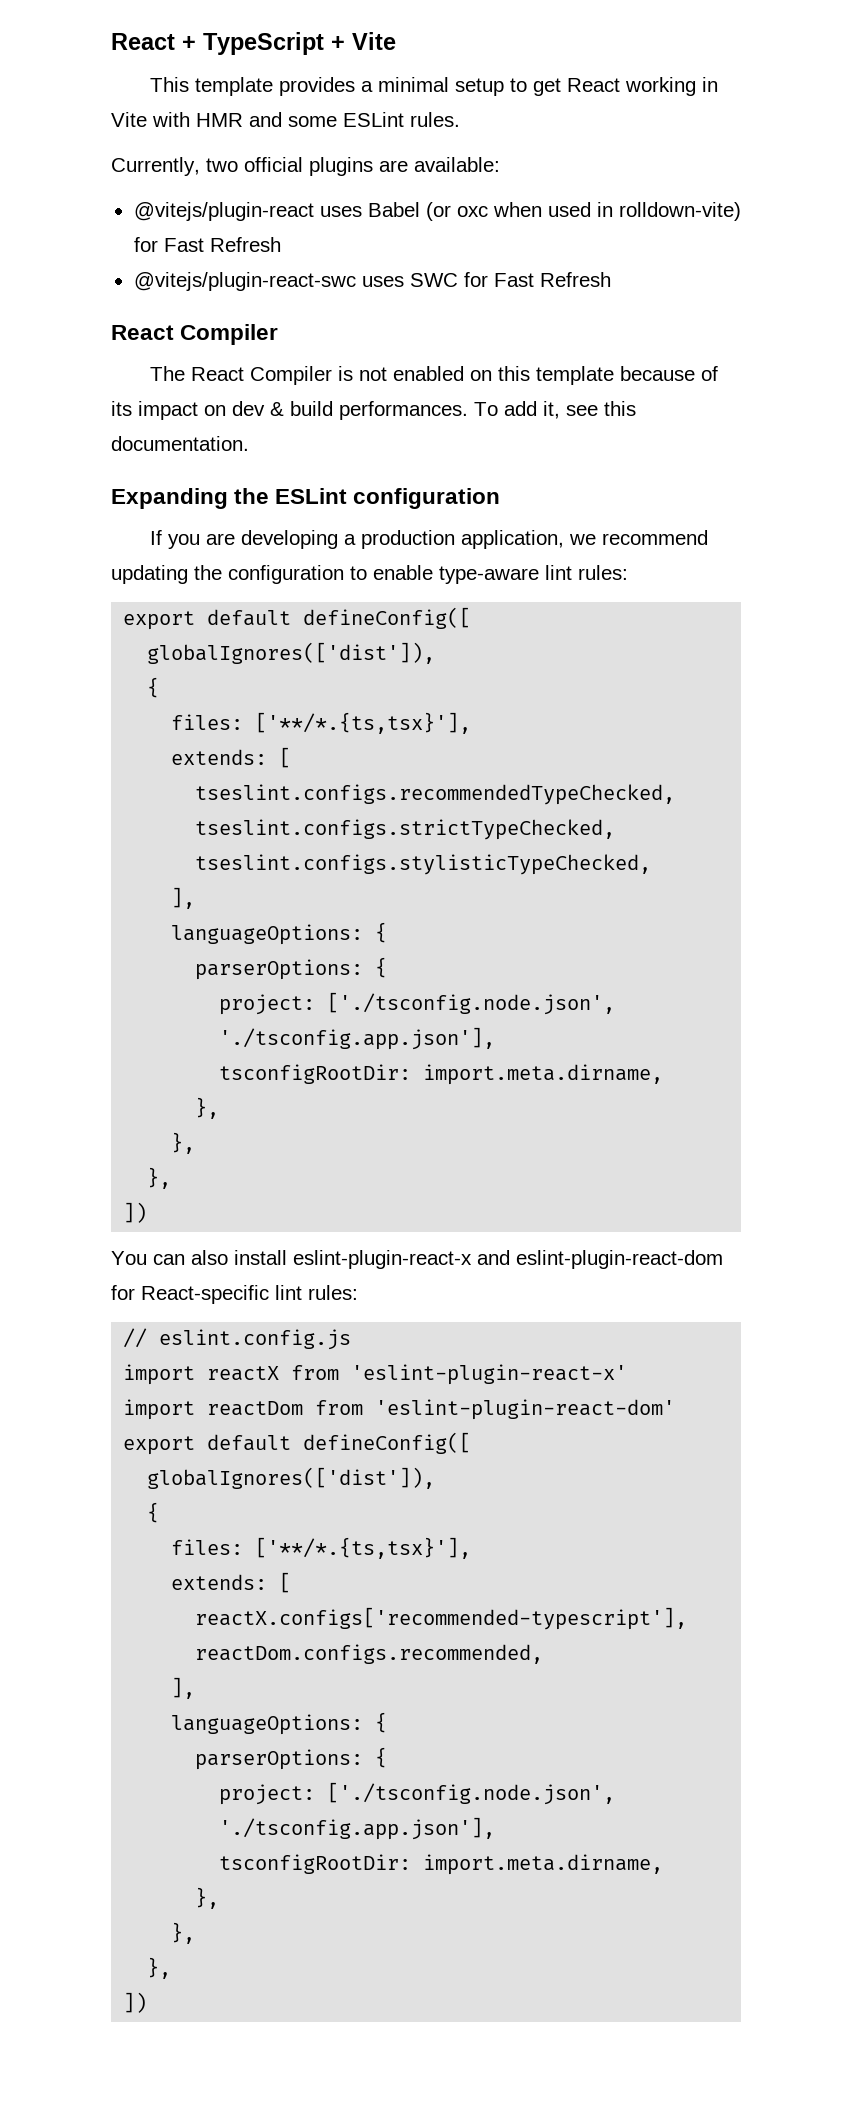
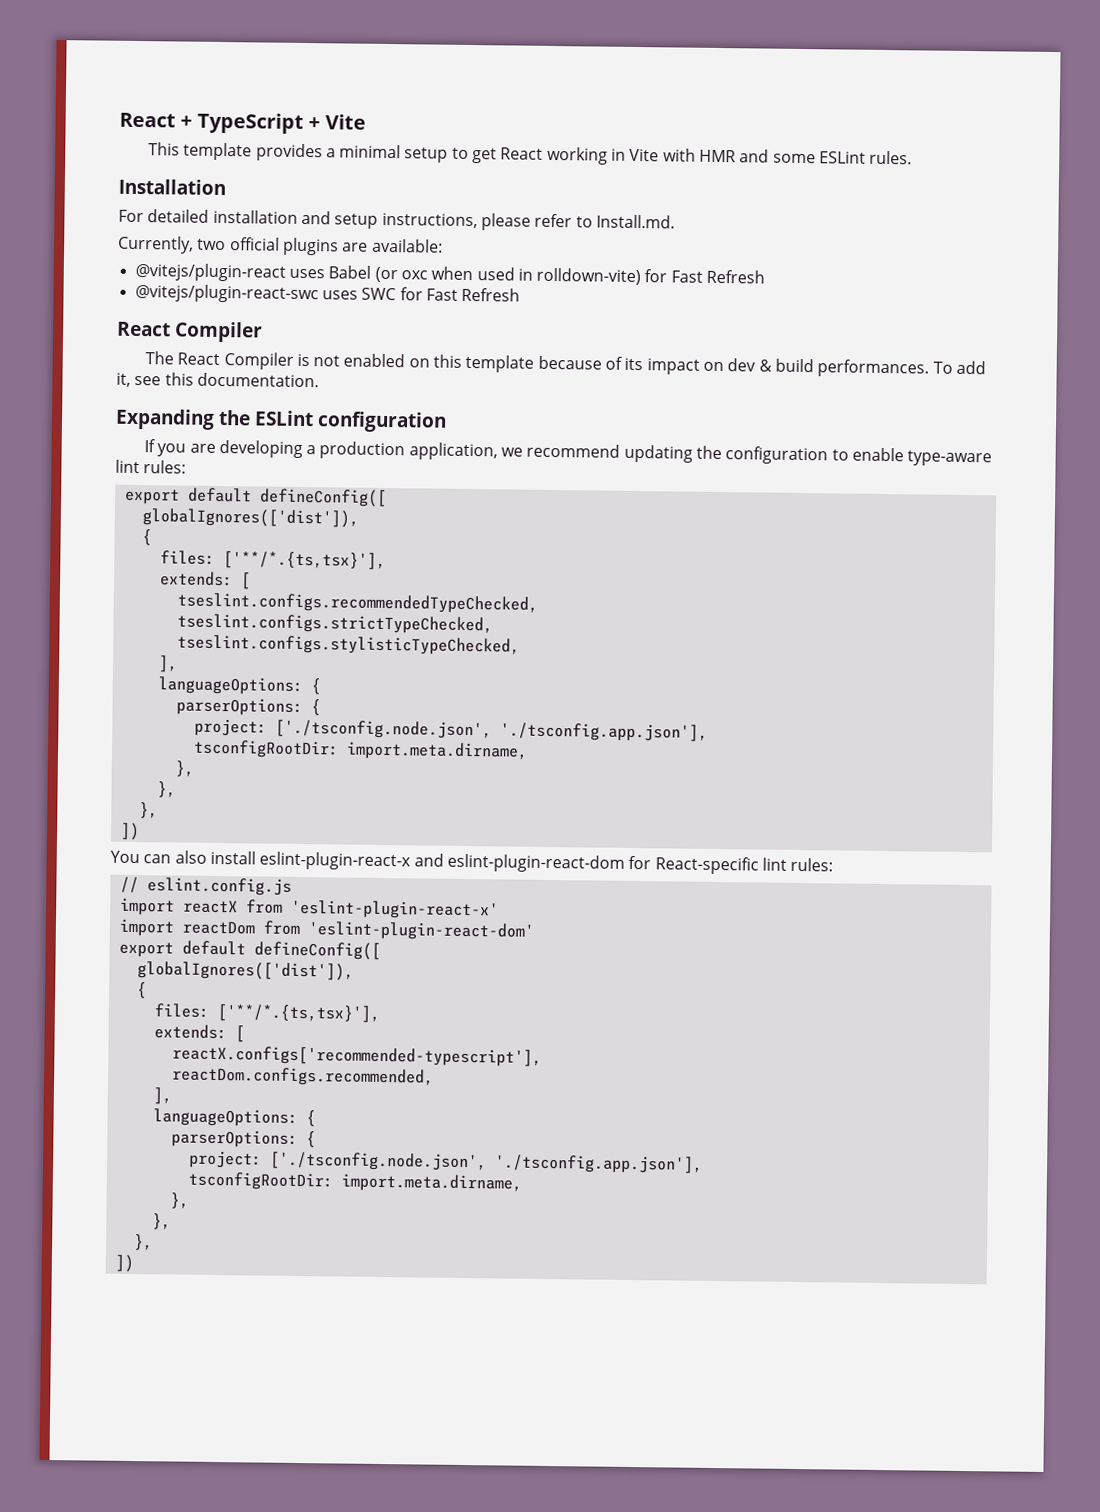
(460, 119) none -> [118,178,226,196] [118,209,675,231] // Installation // For detailed installation and setup instructions, please refer to Install.md.

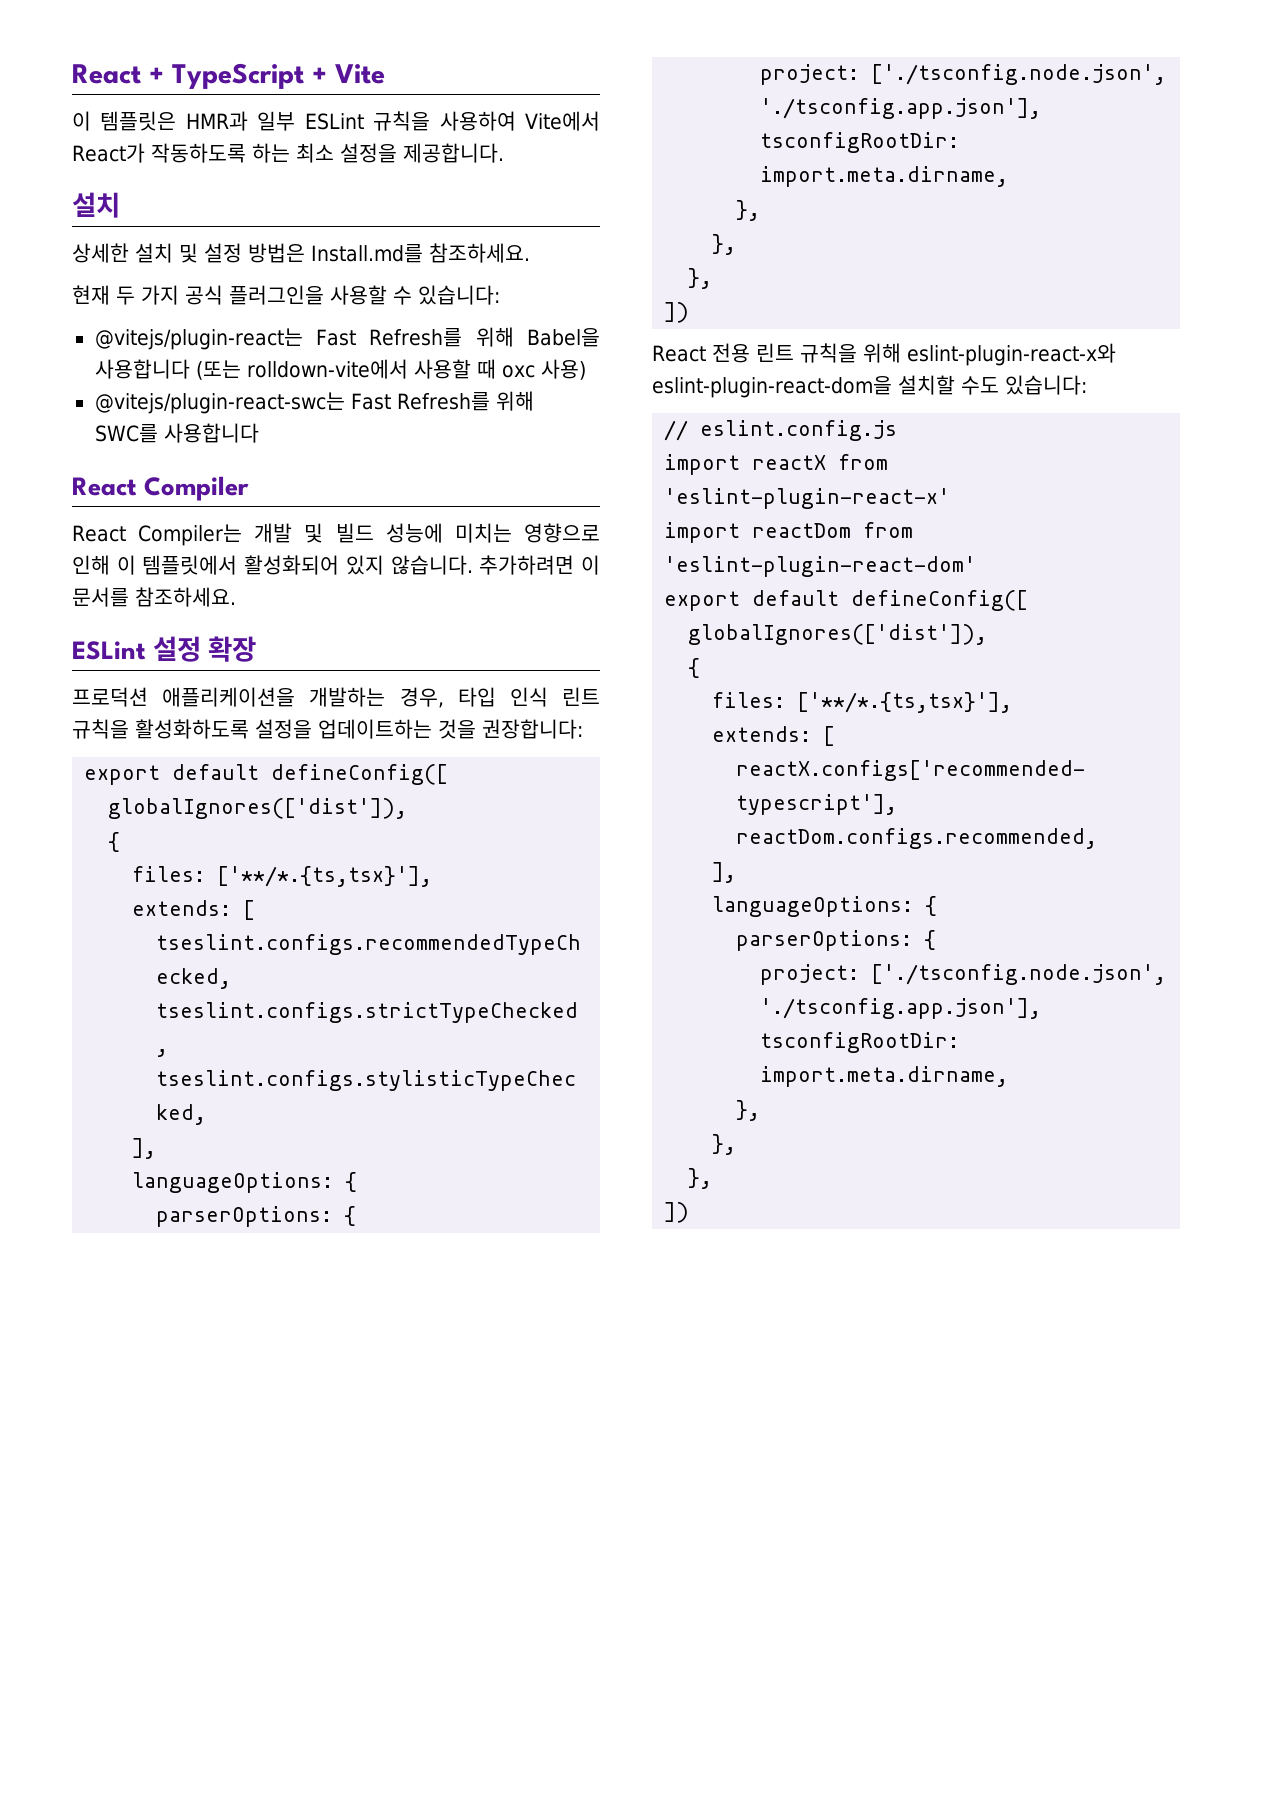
[147,142,913,165] [118,178,226,196] [118,209,675,231] [118,235,443,256] [134,262,766,286] [134,283,521,304] [117,321,263,343] [144,351,986,378] [116,372,319,388] [115,408,447,433] [143,439,993,467] [115,459,187,474] This template provides a minimal setup to get React working in Vite with HMR and some ESLint rules. // Installation // For detailed installation and setup instructions, please refer to Install.md. // Currently, two official plugins are available: // @vitejs/plugin-react uses Babel (or oxc when used in rolldown-vite) for Fast Refresh // @vitejs/plugin-react-swc uses SWC for Fast Refresh // React Compiler // The React Compiler is not enabled on this template because of its impact on dev & build performances. To add it, see this documentation. // Expanding the ESLint configuration // If you are developing a production application, we recommend updating the configuration to enable type-aware lint rules: -> [72,111,600,131] [72,143,504,163] [72,192,120,218] [72,243,530,263] [72,285,500,305] [94,327,600,350] [94,359,586,380] [94,391,534,414] [94,423,259,443] [72,476,250,501] [72,523,600,546] [72,555,600,575] [72,587,236,607] [72,636,257,662] [72,687,601,708] [72,719,583,739] 이 템플릿은 HMR과 일부 ESLint 규칙을 사용하여 Vite에서 React가 작동하도록 하는 최소 설정을 제공합니다. // 설치 // 상세한 설치 및 설정 방법은 Install.md를 참조하세요. // 현재 두 가지 공식 플러그인을 사용할 수 있습니다: // @vitejs/plugin-react는 Fast Refresh를 위해 Babel을 사용합니다 (또는 rolldown-vite에서 사용할 때 oxc 사용) // @vitejs/plugin-react-swc는 Fast Refresh를 위해 SWC를 사용합니다 // React Compiler // React Compiler는 개발 및 빌드 성능에 미치는 영향으로 인해 이 템플릿에서 활성화되어 있지 않습니다. 추가하려면 이 문서를 참조하세요. // ESLint 설정 확장 // 프로덕션 애플리케이션을 개발하는 경우, 타입 인식 린트 규칙을 활성화하도록 설정을 업데이트하는 것을 권장합니다:
[110,850,834,875] You can also install eslint-plugin-react-x and eslint-plugin-react-dom for React-specific lint rules: -> [652,343,1116,366] [652,375,1087,398] React 전용 린트 규칙을 위해 eslint-plugin-react-x와 eslint-plugin-react-dom을 설치할 수도 있습니다:

